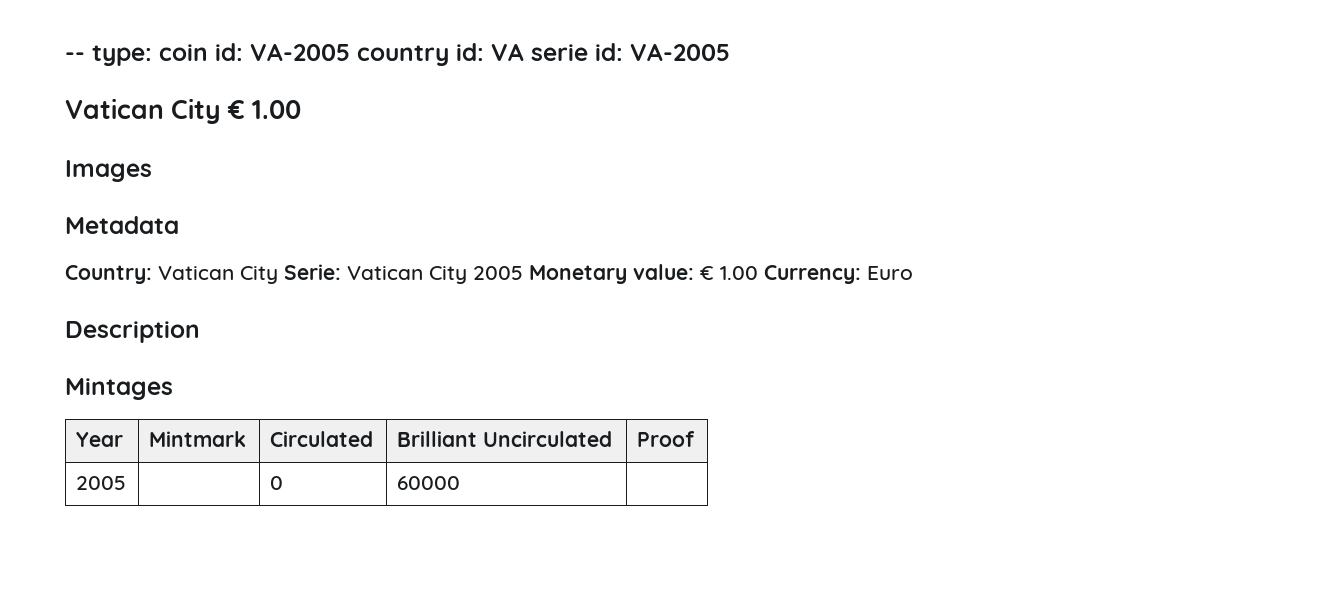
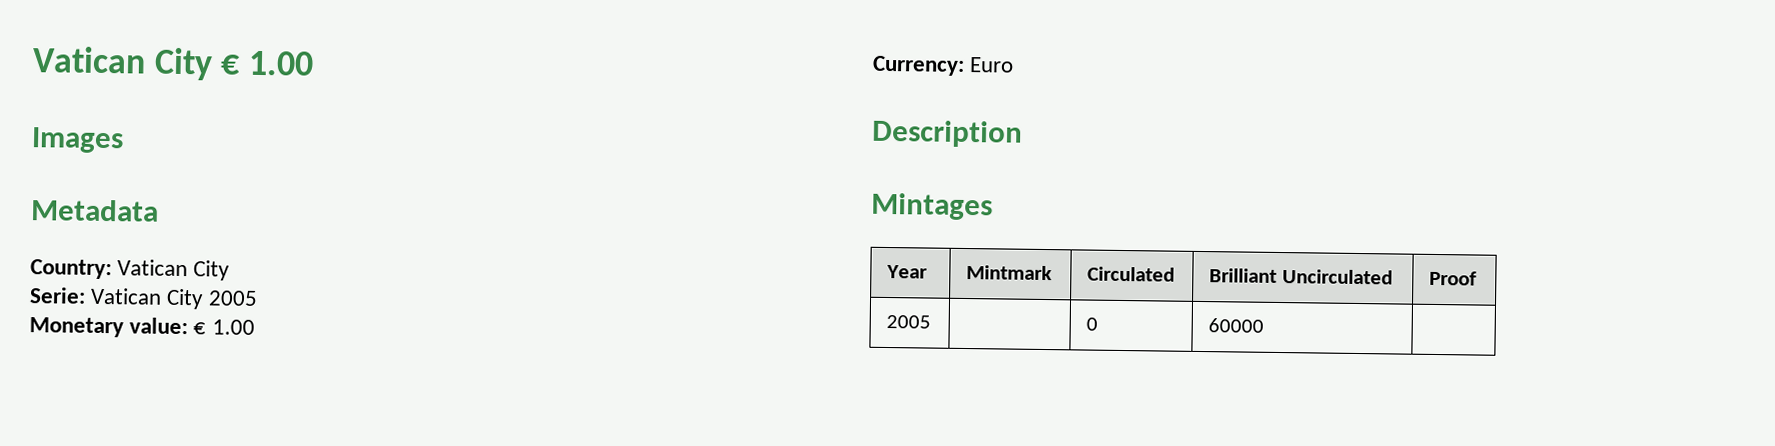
[65,43,730,66] -- type: coin id: VA-2005 country id: VA serie id: VA-2005 // -> (32, 60) none
(278, 275) none -> (231, 270) //
(523, 273) none -> (258, 298) //
(758, 273) none -> (255, 327) //

